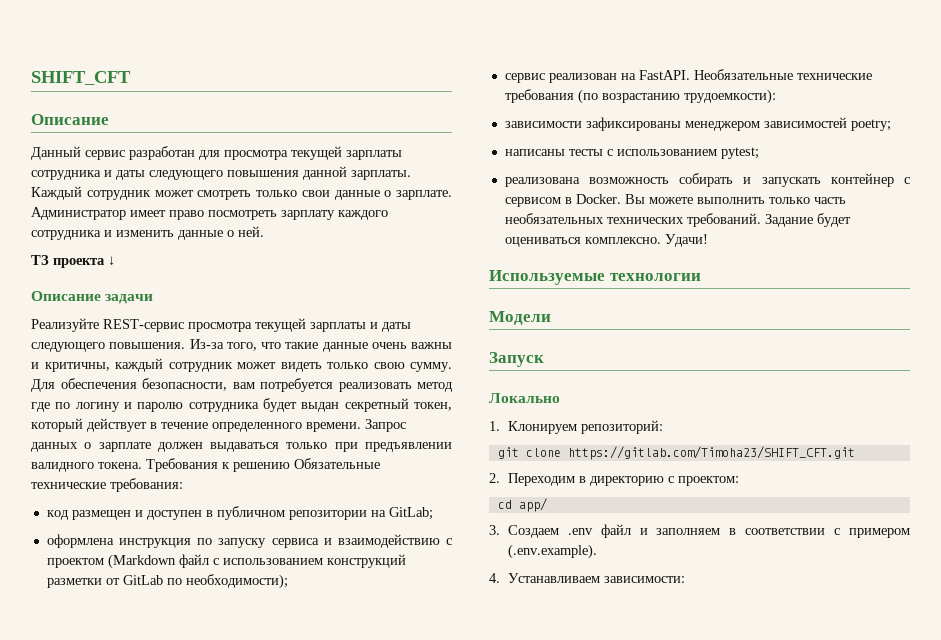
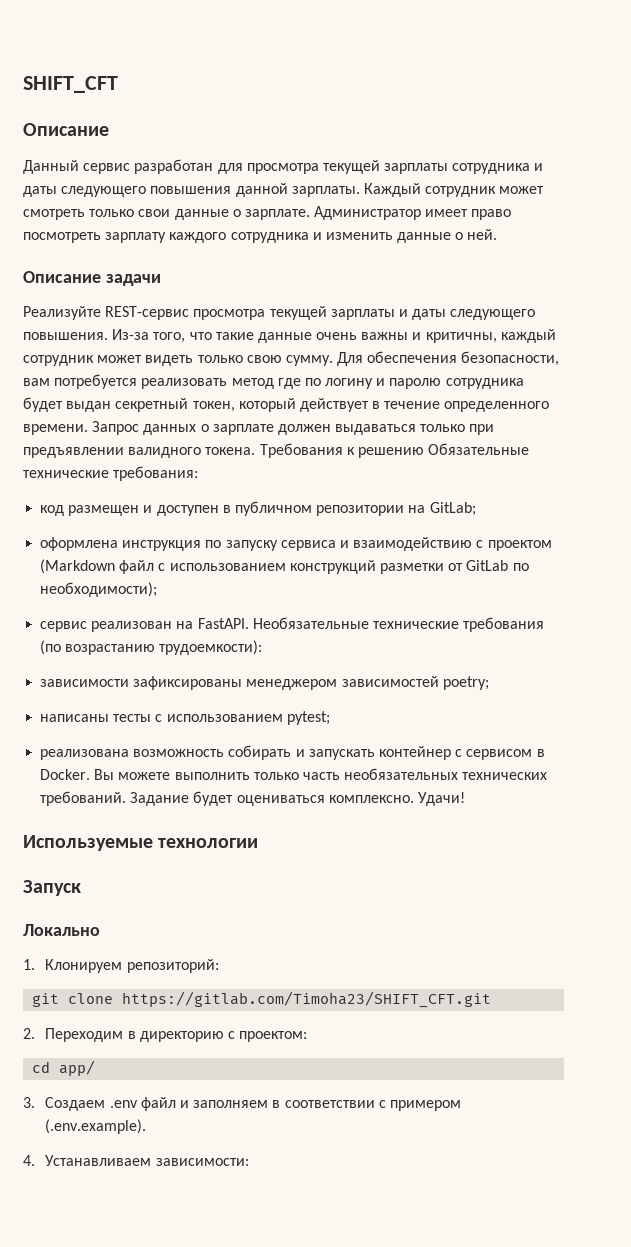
[31,255,115,268] // ТЗ проекта ↓ -> (498, 234) none
[489,311,551,325] // Модели -> (259, 843) none

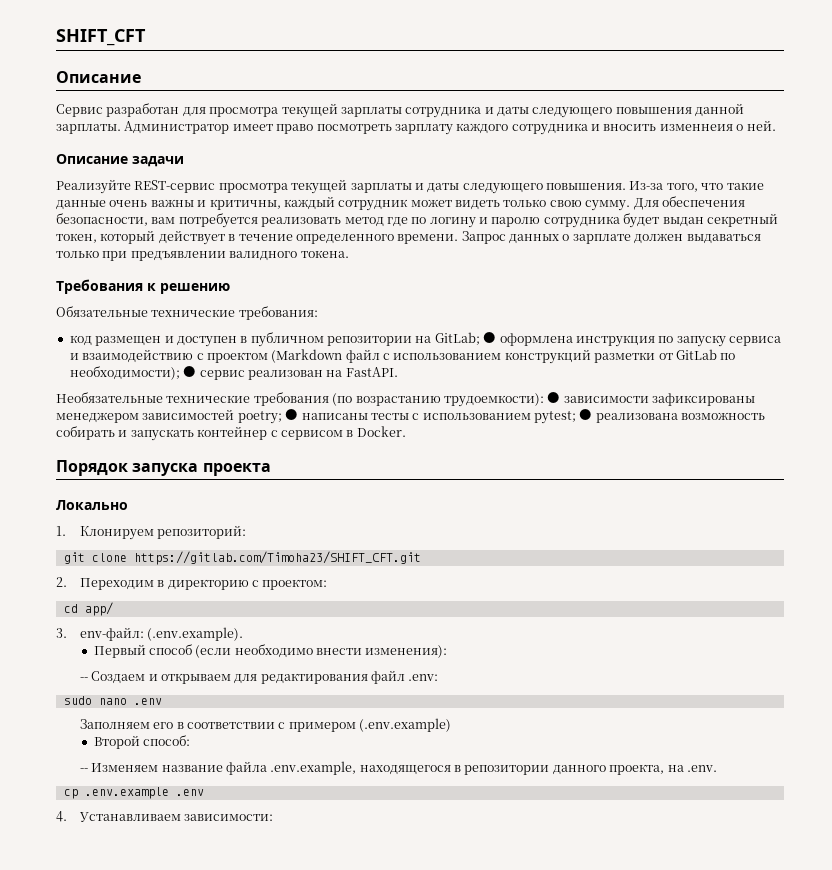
[23,160,131,174] Данный сервис -> [56,104,103,117] Сервис
[363,183,545,197] [23,209,310,220] Каждый сотрудник может смотреть только свои данные о зарплате. -> (121, 129) none
[325,232,452,243] изменить данные -> [603,124,733,131] вносить изменнеия
(256, 451) none -> (349, 254) //
(424, 452) none -> (230, 288) //
(476, 509) // -> [483,332,497,343] ●
(158, 589) // -> [183,366,197,377] ●
(249, 623) none -> (398, 372) //
(263, 647) // -> [547,392,561,403] ●
(489, 683) // -> [285,409,299,420] ●
(330, 718) // -> [579,409,593,420] ●
[94,768,548,780] [40,791,465,806] [23,835,259,851] [23,880,81,896] Вы можете выполнить только часть необязательных технических требований. Задание будет оцениваться комплексно. Удачи! // Используемые технологии // Запуск -> [56,460,271,476] // Порядок запуска проекта
[45,1097,461,1111] [45,1119,147,1134] Создаем .env файл и заполняем в соответствии с примером (.env.example). -> [79,627,244,641] [93,644,448,658] [79,670,439,684] [63,696,162,705] [79,718,452,732] [93,735,190,749] [79,761,717,775] [63,787,204,799] env-файл: (.env.example). // Первый способ (если необходимо внести изменения): // -- Создаем и открываем для редактирования файл .env: // sudo nano .env // Заполняем его в соответствии с примером (.env.example) // Второй способ: // -- Изменяем название файла .env.example, находящегося в репозитории данного проекта, на .env. // cp .env.example .env

